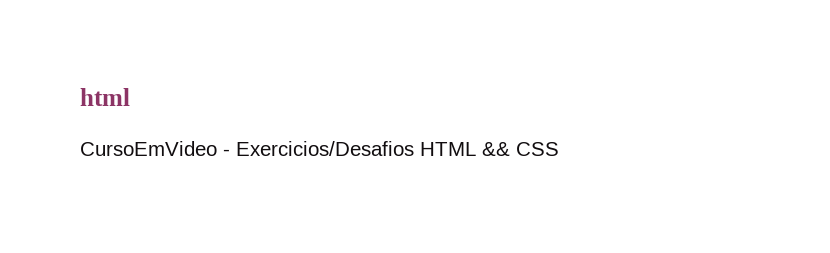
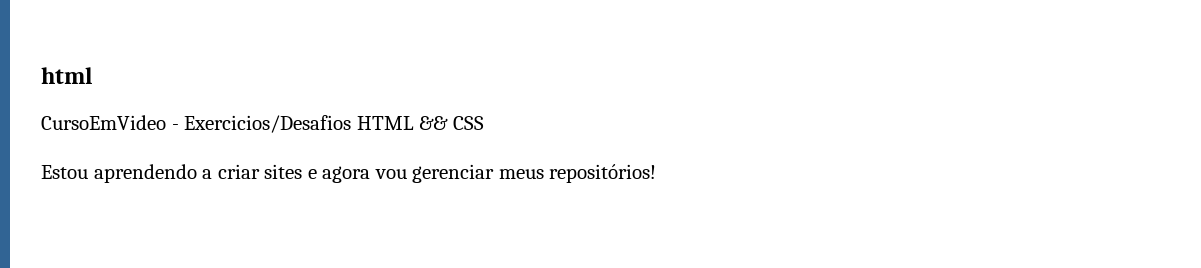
(559, 149) none -> [41,164,657,183] // Estou aprendendo a criar sites e agora vou gerenciar meus repositórios!

